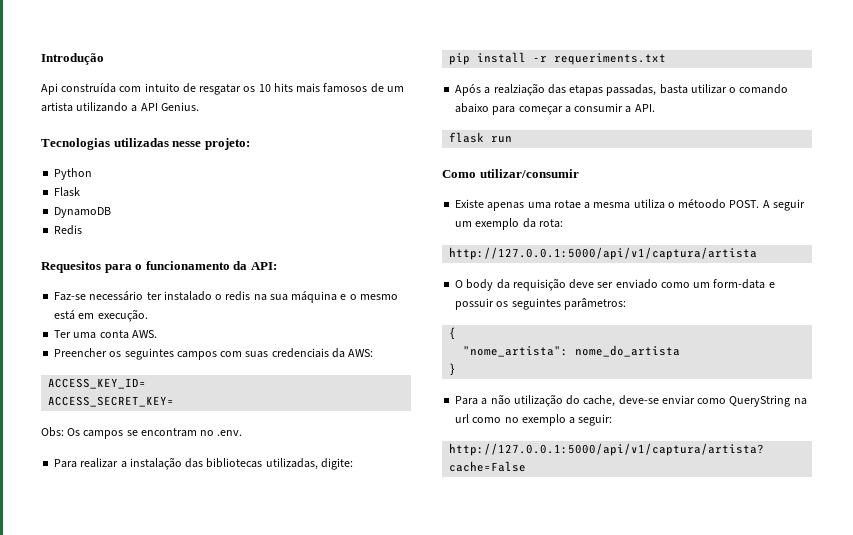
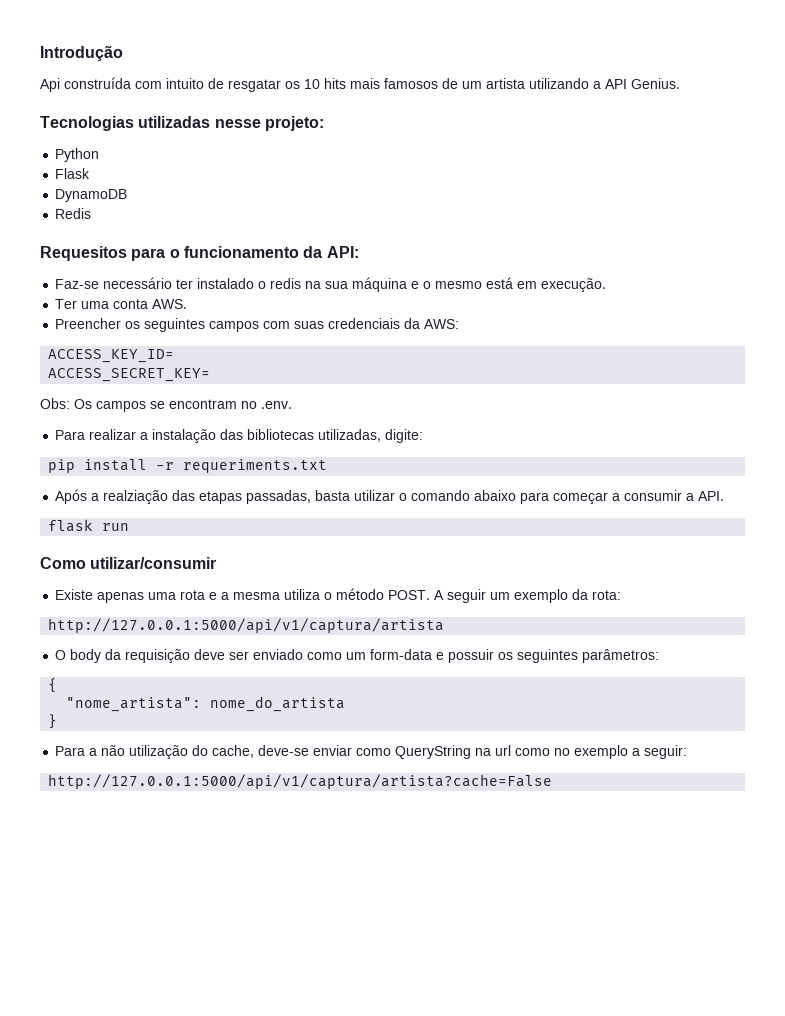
[553,200,581,209] rotae -> [180,590,218,600] rota e
[678,199,727,209] métoodo -> [336,588,385,600] método

